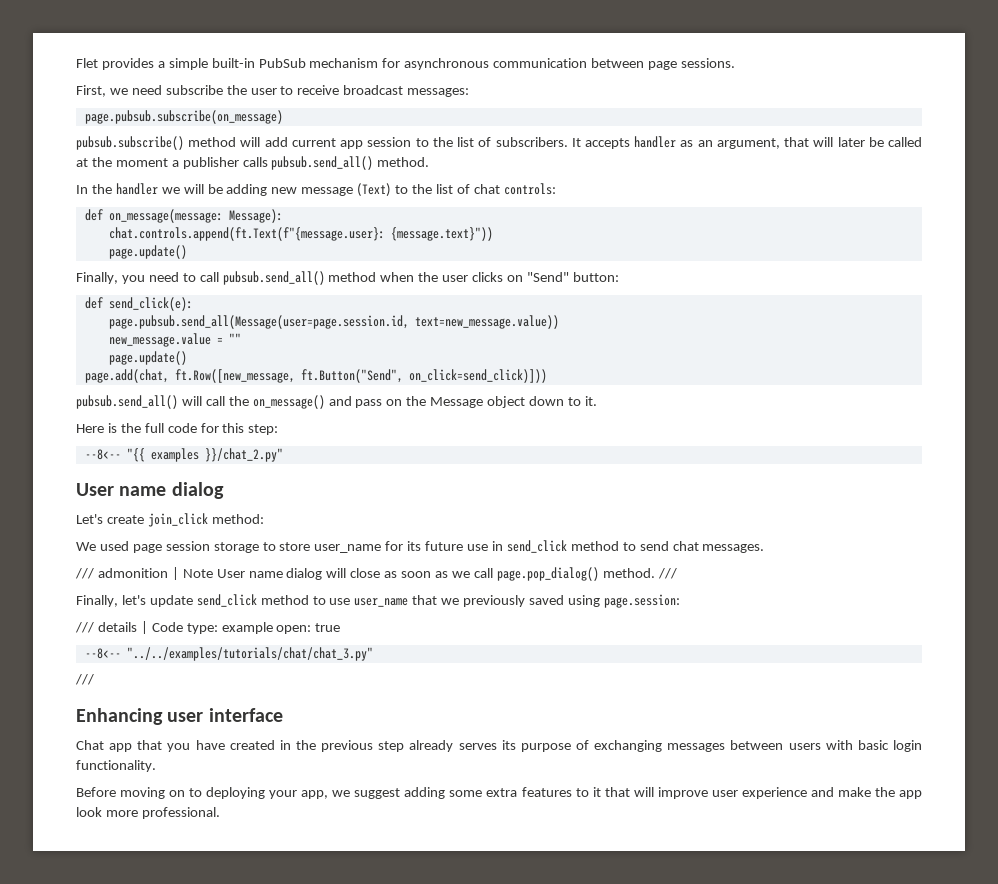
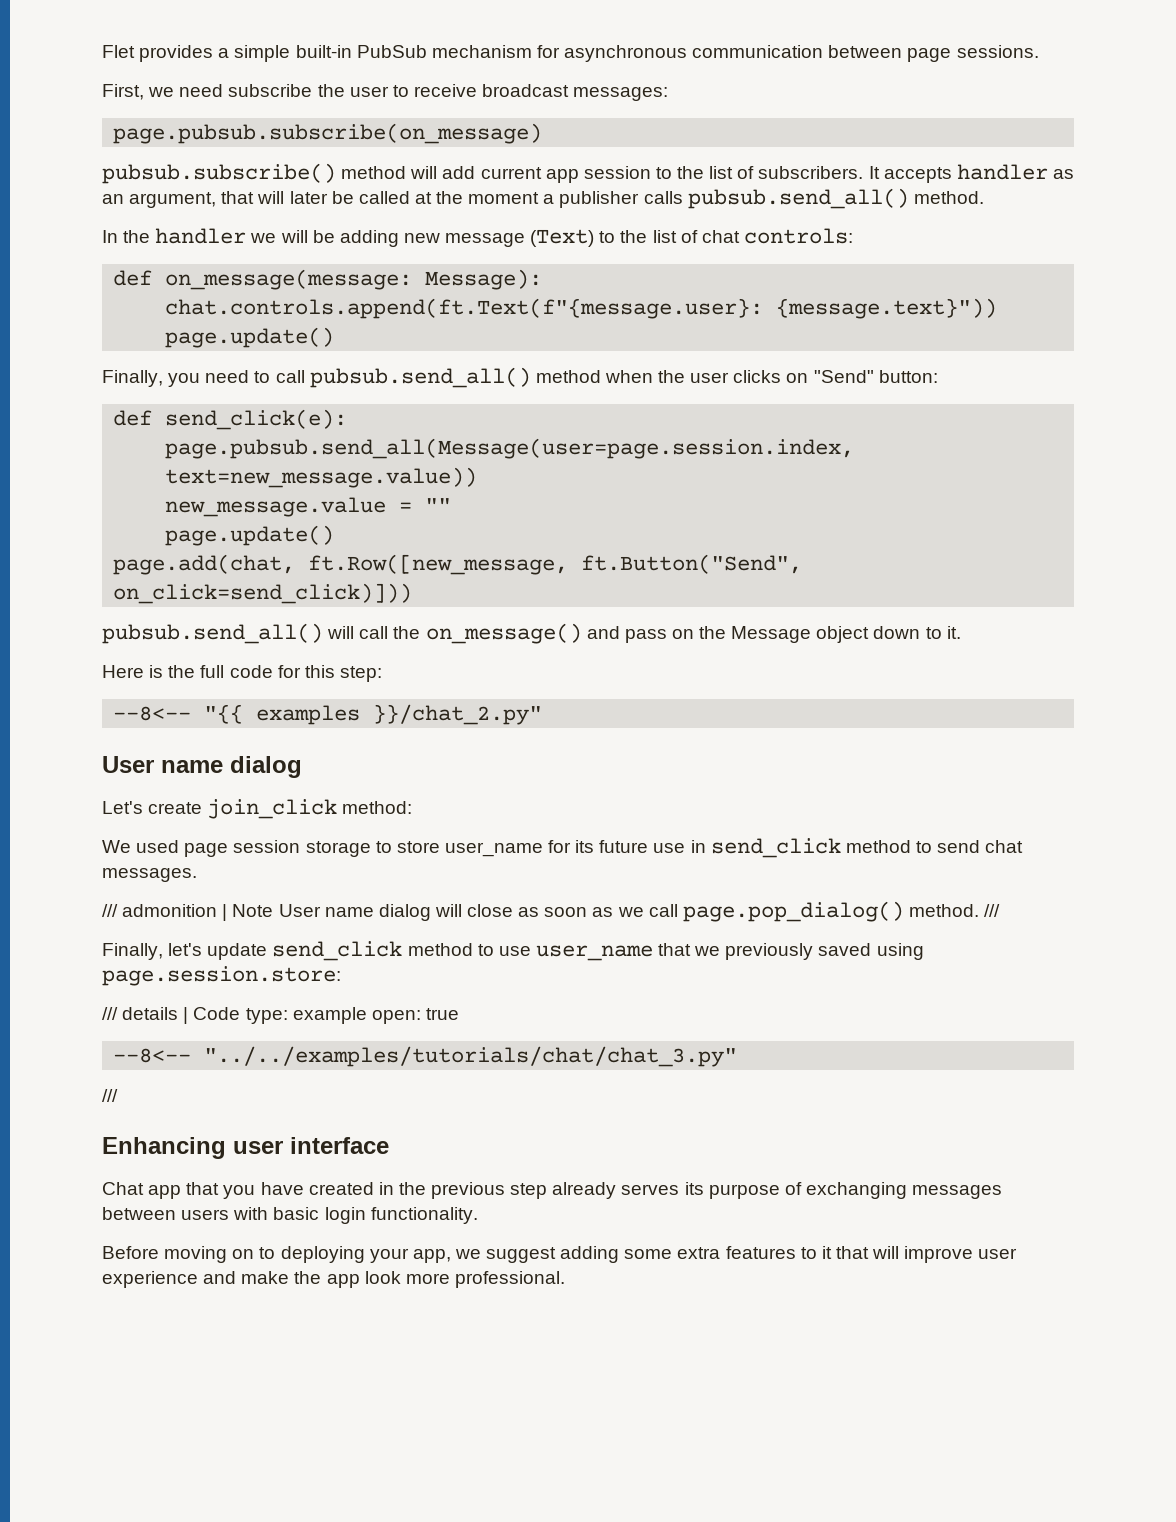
[108,315,409,329] page.pubsub.send_all(Message(user=page.session.id, -> [165,438,855,459] page.pubsub.send_all(Message(user=page.session.index,
[603,594,680,608] page.session: -> [102,966,341,986] page.session.store:

